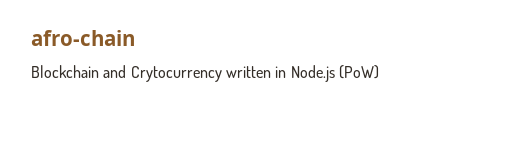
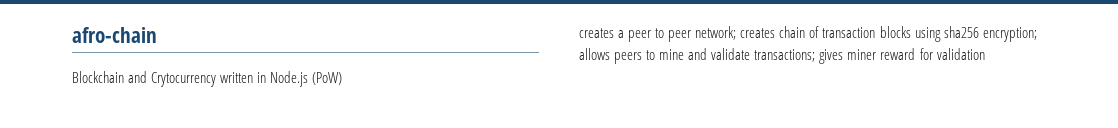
(379, 72) none -> [579,26,1037,42] [579,48,985,64] // creates a peer to peer network; creates chain of transaction blocks using sha256 encryption; allows peers to mine and validate transactions; gives miner reward for validation

